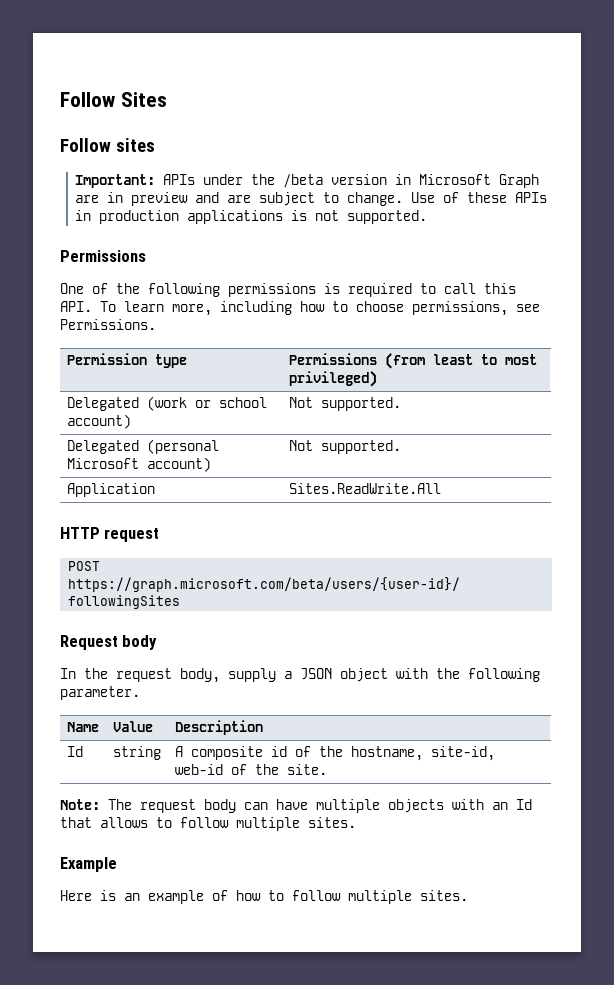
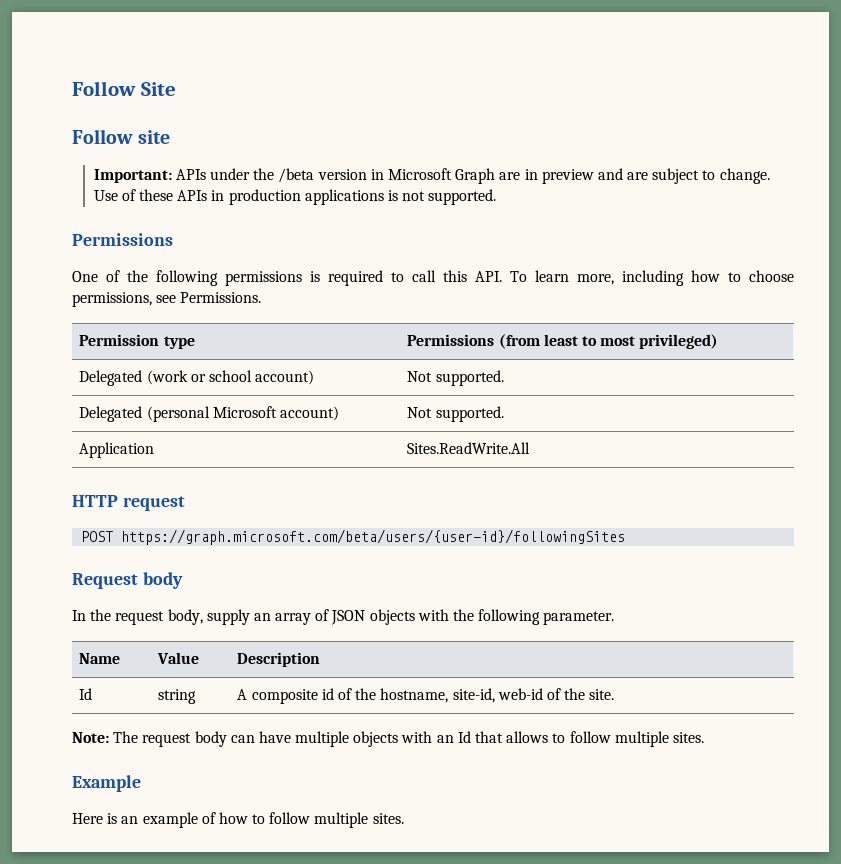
[60,92,167,107] [60,138,155,152] Follow Sites // Follow sites -> [72,81,176,96] [72,129,171,144] Follow Site // Follow site
[284,668,388,682] a JSON object -> [253,609,415,625] an array of JSON objects

